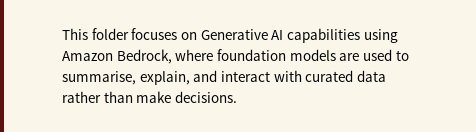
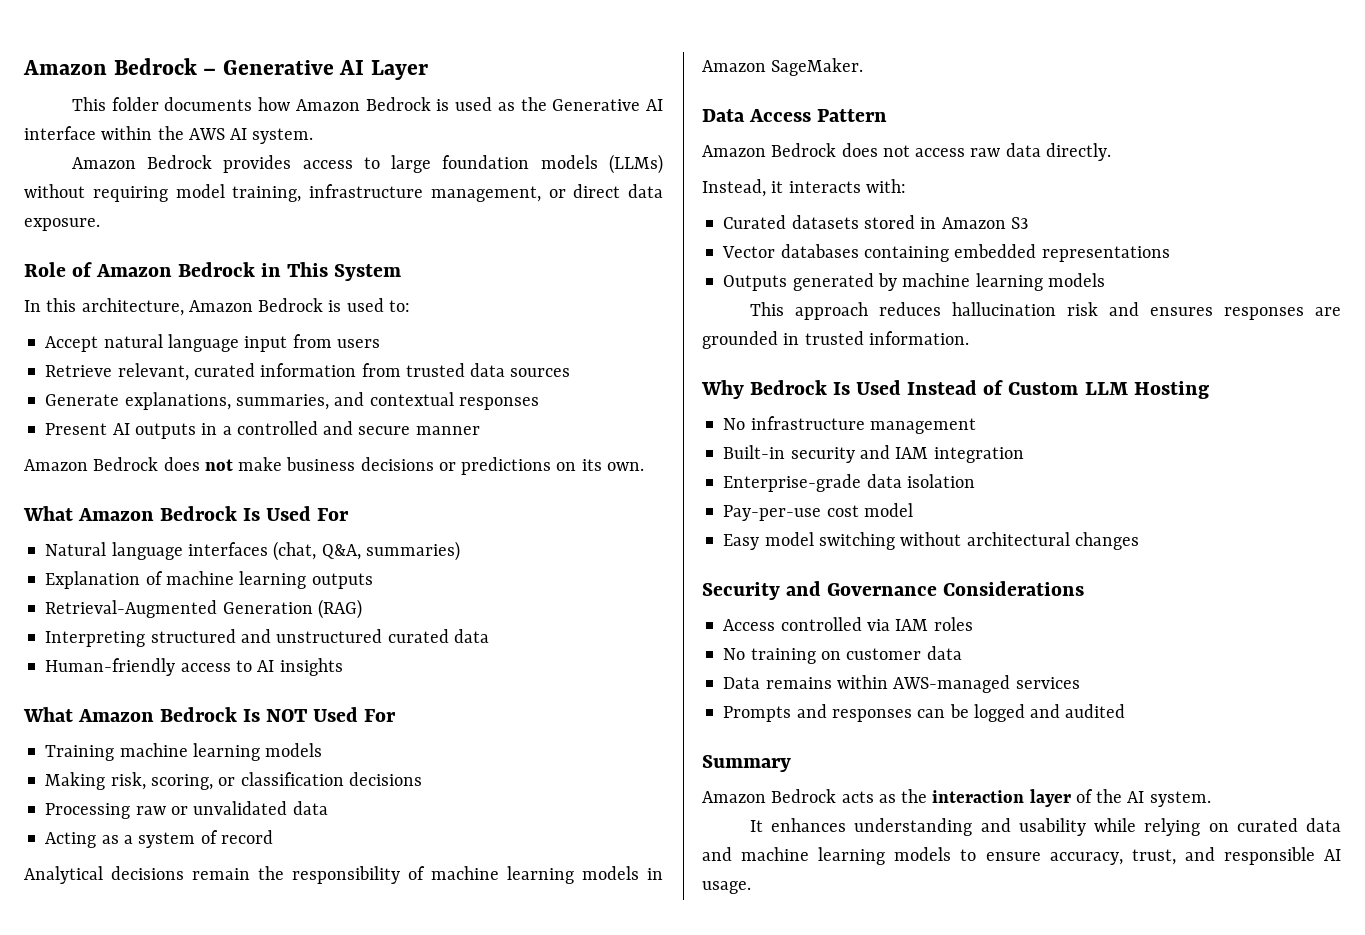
[62,28,398,43] [62,49,409,64] [62,70,386,85] [62,91,237,103] This folder focuses on Generative AI capabilities using Amazon Bedrock, where foundation models are used to summarise, explain, and interact with curated data rather than make decisions. -> [23,58,429,80] [71,97,664,111] [24,126,314,144] [71,154,663,174] [24,184,663,202] [24,218,100,231] [24,262,402,281] [24,298,410,316] [45,334,380,352] [45,363,571,381] [45,392,539,410] [45,421,480,439] [24,457,644,475] [23,506,350,521] [45,541,460,561] [45,571,373,589] [45,599,362,619] [45,629,489,647] [45,658,343,676] [23,707,397,722] [45,743,323,761] [45,772,422,790] [45,801,328,819] [45,830,273,848] [24,866,663,884] [702,58,864,76] [702,109,888,122] [702,143,1111,161] [702,179,906,197] [723,215,1028,229] [722,244,1170,262] [723,273,1105,291] [749,302,1341,320] [702,331,969,349] [701,380,1209,399] [723,416,976,434] [723,445,1024,463] [723,474,975,492] [723,503,913,521] [723,532,1139,550] [702,581,1085,600] [723,617,973,631] [723,646,962,664] [723,675,1080,693] [723,704,1126,722] [702,755,791,772] [702,789,1211,807] [749,818,1341,836] [702,847,1341,865] [702,881,751,894] Amazon Bedrock – Generative AI Layer // This folder documents how Amazon Bedrock is used as the Generative AI interface within the AWS AI system. // Amazon Bedrock provides access to large foundation models (LLMs) without requiring model training, infrastructure management, or direct data exposure. // Role of Amazon Bedrock in This System // In this architecture, Amazon Bedrock is used to: // Accept natural language input from users // Retrieve relevant, curated information from trusted data sources // Generate explanations, summaries, and contextual responses // Present AI outputs in a controlled and secure manner // Amazon Bedrock does not make business decisions or predictions on its own. // What Amazon Bedrock Is Used For // Natural language interfaces (chat, Q&A, summaries) // Explanation of machine learning outputs // Retrieval-Augmented Generation (RAG) // Interpreting structured and unstructured curated data // Human-friendly access to AI insights // What Amazon Bedrock Is NOT Used For // Training machine learning models // Making risk, scoring, or classification decisions // Processing raw or unvalidated data // Acting as a system of record // Analytical decisions remain the responsibility of machine learning models in Amazon SageMaker. // Data Access Pattern // Amazon Bedrock does not access raw data directly. // Instead, it interacts with: // Curated datasets stored in Amazon S3 // Vector databases containing embedded representations // Outputs generated by machine learning models // This approach reduces hallucination risk and ensures responses are grounded in trusted information. // Why Bedrock Is Used Instead of Custom LLM Hosting // No infrastructure management // Built-in security and IAM integration // Enterprise-grade data isolation // Pay-per-use cost model // Easy model switching without architectural changes // Security and Governance Considerations // Access controlled via IAM roles // No training on customer data // Data remains within AWS-managed services // Prompts and responses can be logged and audited // Summary // Amazon Bedrock acts as the interaction layer of the AI system. // It enhances understanding and usability while relying on curated data and machine learning models to ensure accuracy, trust, and responsible AI usage.

